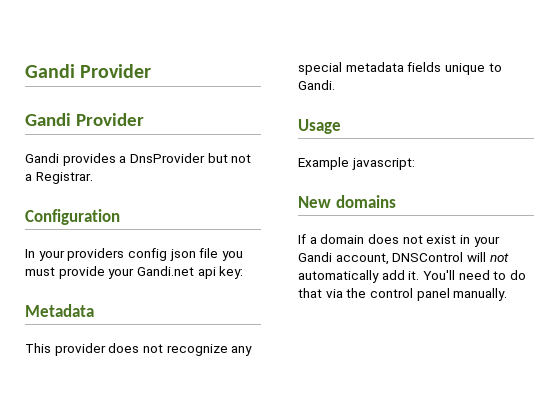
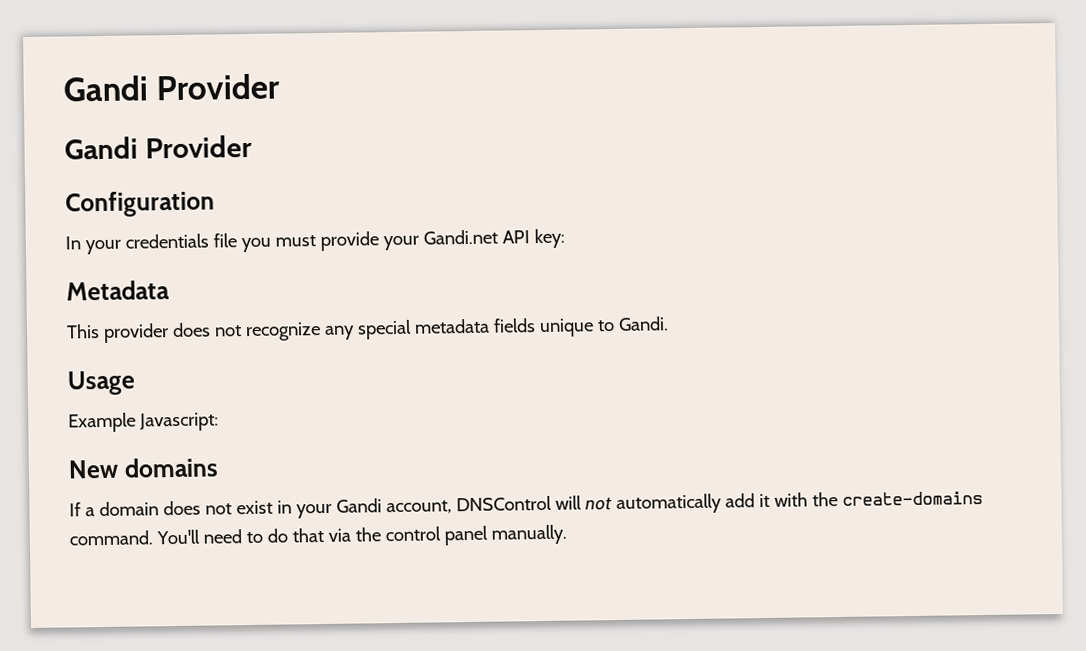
[25,153,252,166] [25,172,93,184] // Gandi provides a DnsProvider but not a Registrar. -> (252, 146) none
[67,248,196,261] providers config json -> [124,233,209,249] credentials
[197,267,216,279] api -> [501,230,530,244] API
[351,158,415,170] javascript: -> [138,412,219,432] Javascript:
[408,271,420,280] it. -> [758,491,983,508] [69,530,153,546] it with the create-domains command.

